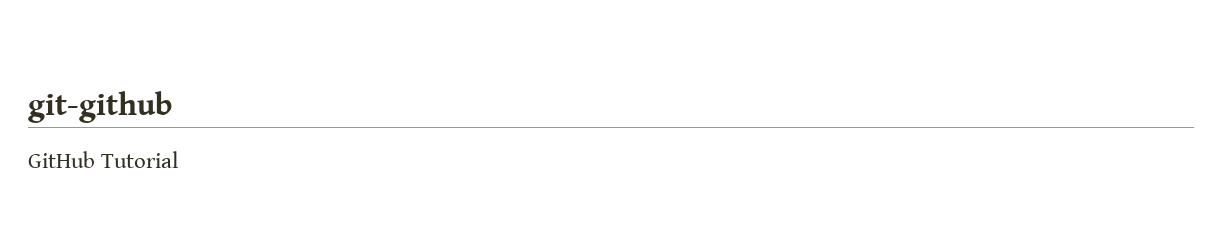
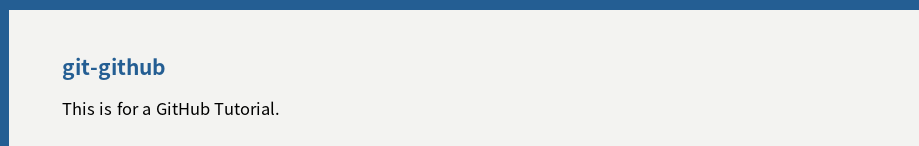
[28,151,179,168] GitHub Tutorial -> [62,101,281,115] This is for a GitHub Tutorial.

